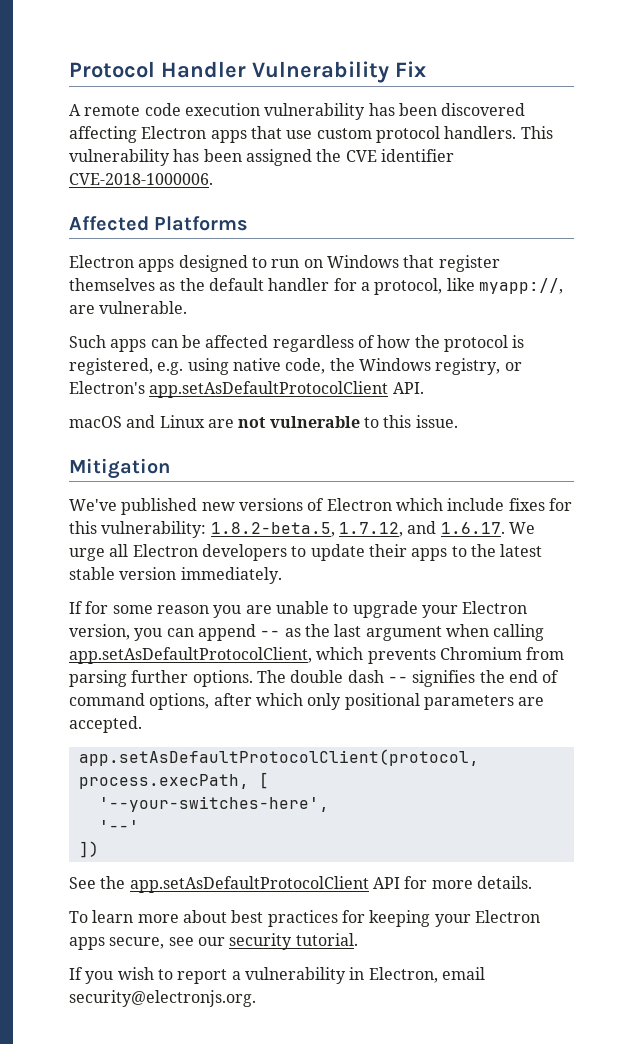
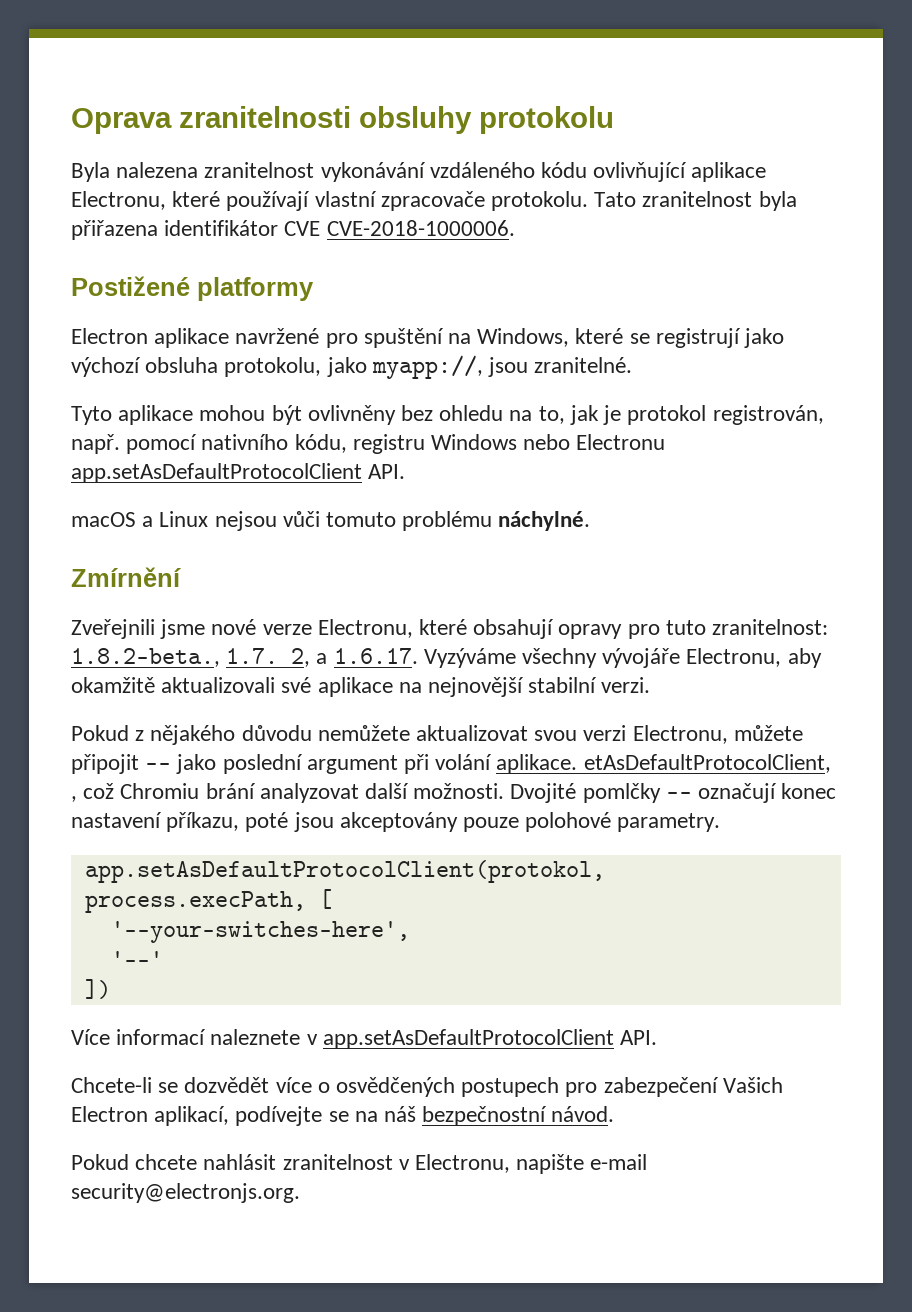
[69,61,426,83] [69,103,526,120] [69,126,553,143] [69,149,454,166] Protocol Handler Vulnerability Fix // A remote code execution vulnerability has been discovered affecting Electron apps that use custom protocol handlers. This vulnerability has been assigned the CVE identifier -> [71,106,614,134] [71,162,767,182] [71,191,797,211] [71,220,321,240] Oprava zranitelnosti obsluhy protokolu // Byla nalezena zranitelnost vykonávání vzdáleného kódu ovlivňující aplikace Electronu, které používají vlastní zpracovače protokolu. Tato zranitelnost byla přiřazena identifikátor CVE
[69,216,249,231] [69,255,500,272] [69,278,563,295] [69,301,188,314] [69,335,525,352] [69,358,522,375] [69,381,424,398] [69,415,458,428] [69,458,170,479] [69,498,572,515] [69,521,535,538] [69,544,543,561] [69,567,282,584] [69,601,528,618] [69,624,545,641] [69,647,565,664] [69,670,560,687] [69,693,545,710] [69,716,142,733] [78,749,479,766] Affected Platforms // Electron apps designed to run on Windows that register themselves as the default handler for a protocol, like myapp://, are vulnerable. // Such apps can be affected regardless of how the protocol is registered, e.g. using native code, the Windows registry, or Electron's app.setAsDefaultProtocolClient API. // macOS and Linux are not vulnerable to this issue. // Mitigation // We've published new versions of Electron which include fixes for this vulnerability: 1.8.2-beta.5, 1.7.12, and 1.6.17. We urge all Electron developers to update their apps to the latest stable version immediately. // If for some reason you are unable to upgrade your Electron version, you can append -- as the last argument when calling app.setAsDefaultProtocolClient, which prevents Chromium from parsing further options. The double dash -- signifies the end of command options, after which only positional parameters are accepted. // app.setAsDefaultProtocolClient(protocol, -> [71,276,314,301] [71,328,785,348] [71,355,633,379] [71,405,824,425] [71,434,666,454] [71,463,406,483] [71,511,591,531] [71,567,181,587] [71,619,829,639] [71,648,822,668] [71,677,651,697] [71,725,803,745] [71,754,831,774] [71,783,837,803] [71,812,721,832] [84,860,605,883] Postižené platformy // Electron aplikace navržené pro spuštění na Windows, které se registrují jako výchozí obsluha protokolu, jako myapp://, jsou zranitelné. // Tyto aplikace mohou být ovlivněny bez ohledu na to, jak je protokol registrován, např. pomocí nativního kódu, registru Windows nebo Electronu app.setAsDefaultProtocolClient API. // macOS a Linux nejsou vůči tomuto problému náchylné. // Zmírnění // Zveřejnili jsme nové verze Electronu, které obsahují opravy pro tuto zranitelnost: 1.8.2-beta., 1.7. 2, a 1.6.17. Vyzýváme všechny vývojáře Electronu, aby okamžitě aktualizovali své aplikace na nejnovější stabilní verzi. // Pokud z nějakého důvodu nemůžete aktualizovat svou verzi Electronu, můžete připojit -- jako poslední argument při volání aplikace. etAsDefaultProtocolClient, , což Chromiu brání analyzovat další možnosti. Dvojité pomlčky -- označují konec nastavení příkazu, poté jsou akceptovány pouze polohové parametry. // app.setAsDefaultProtocolClient(protokol,
[69,876,532,893] [69,910,540,927] [69,933,358,950] [69,967,485,984] See the app.setAsDefaultProtocolClient API for more details. // To learn more about best practices for keeping your Electron apps secure, see our security tutorial. // If you wish to report a vulnerability in Electron, email -> [71,1029,658,1049] [71,1077,783,1097] [71,1106,615,1126] [71,1154,648,1174] Více informací naleznete v app.setAsDefaultProtocolClient API. // Chcete-li se dozvědět více o osvědčených postupech pro zabezpečení Vašich Electron aplikací, podívejte se na náš bezpečnostní návod. // Pokud chcete nahlásit zranitelnost v Electronu, napište e-mail

